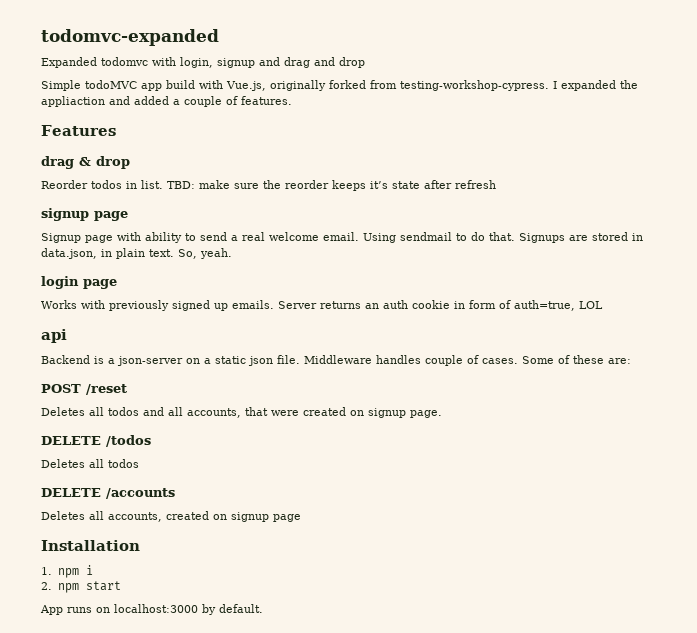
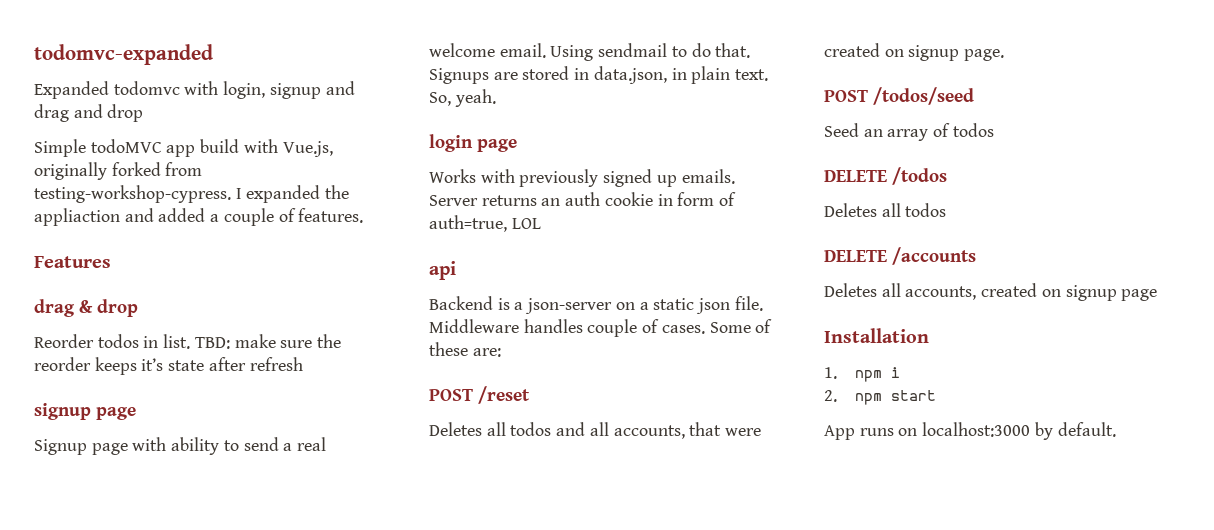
(442, 414) none -> [824,87,974,105] [824,123,994,141] // POST /todos/seed // Seed an array of todos

